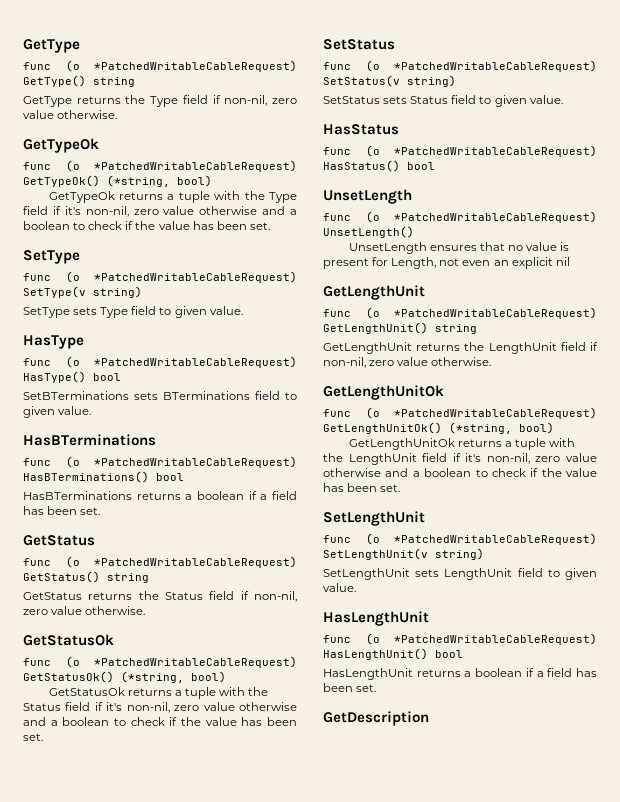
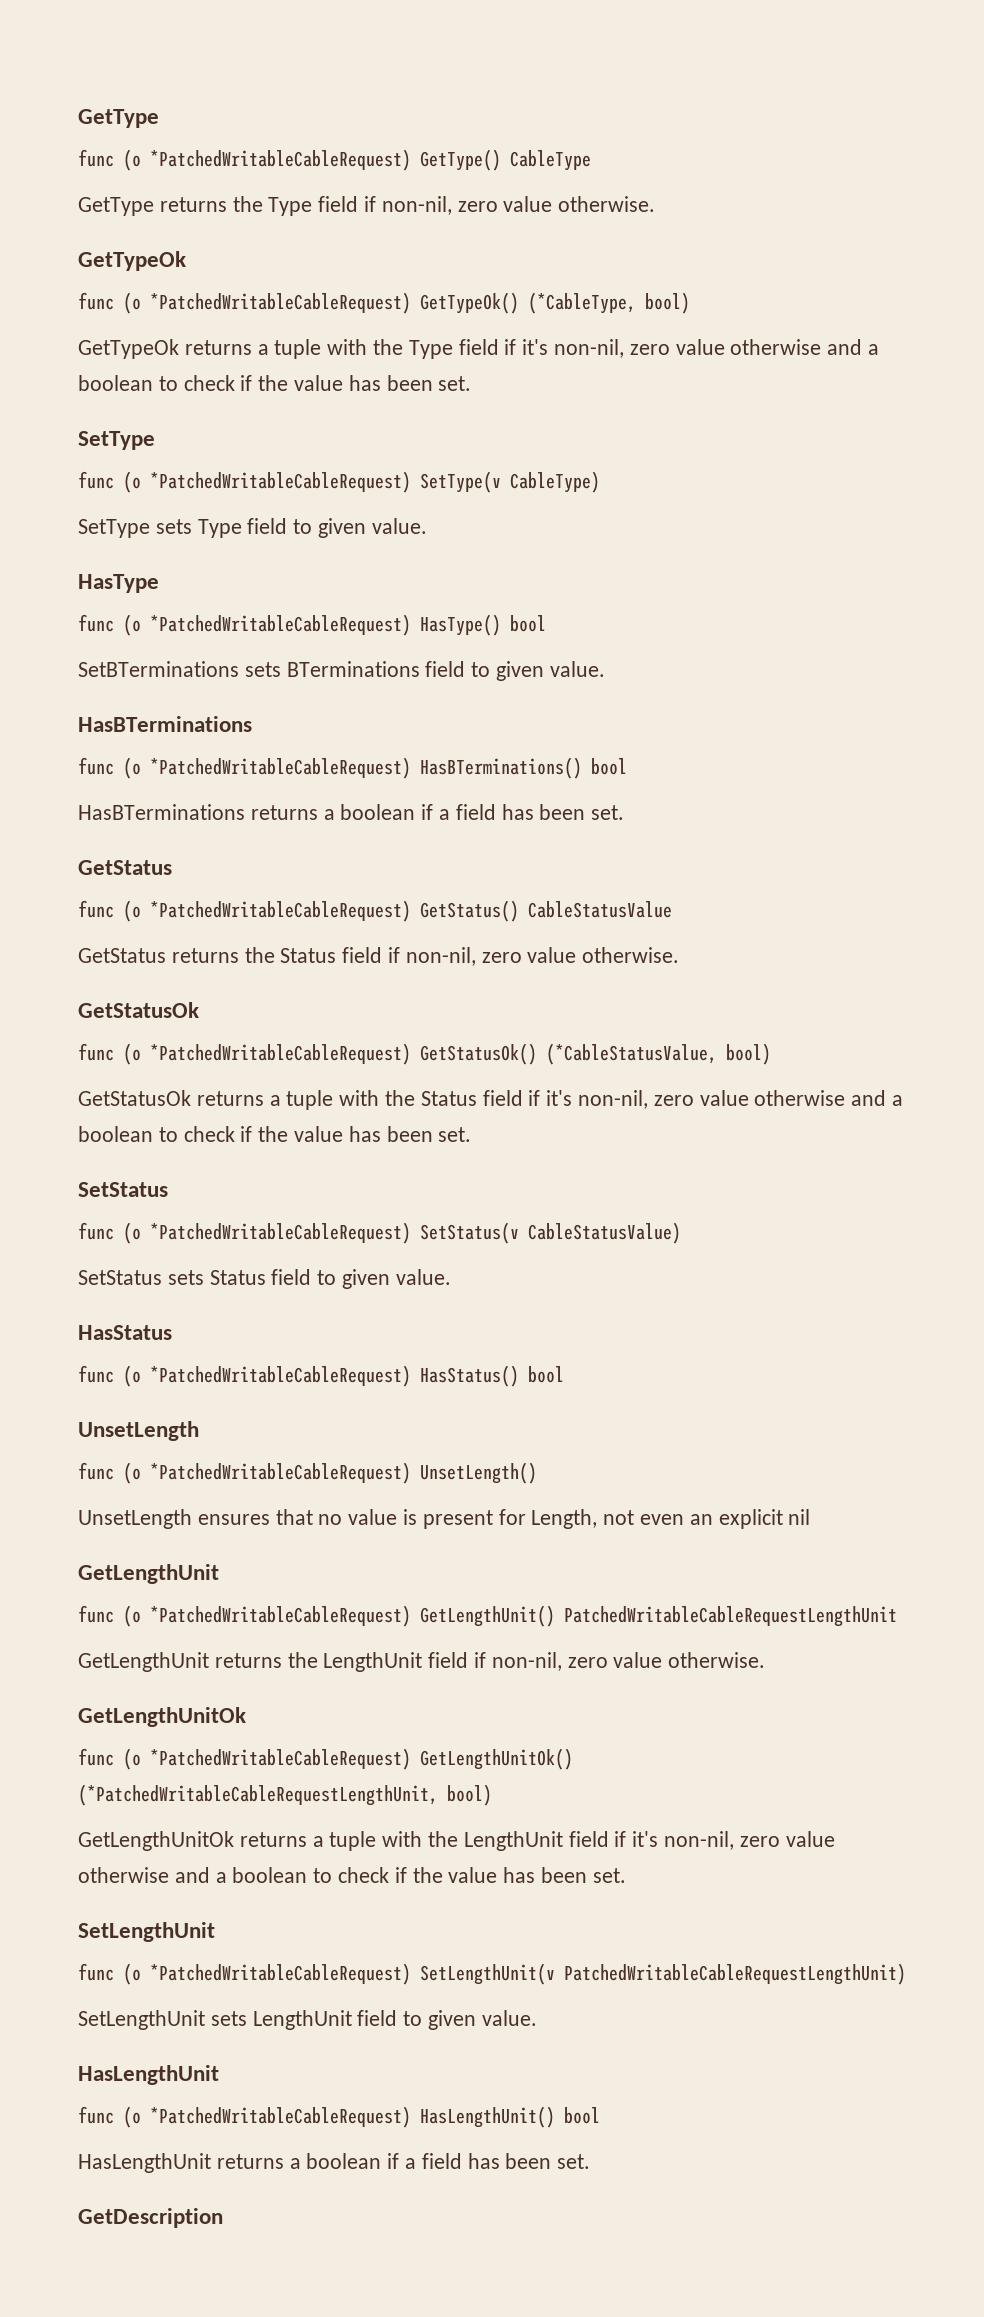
[93,77,135,87] string -> [510,150,591,171] CableType
[107,175,170,187] (*string, -> [528,292,636,314] (*CableType,
[93,286,142,298] string) -> [510,471,600,493] CableType)
[107,573,149,583] string -> [528,901,672,918] CableStatusValue
[121,671,184,683] (*string, -> [546,1043,717,1065] (*CableStatusValue,
[407,75,456,87] string) -> [528,1222,681,1244] CableStatusValue)
[435,324,477,334] string -> [564,1606,897,1627] PatchedWritableCableRequestLengthUnit
[449,422,512,434] (*string, -> [78,1784,438,1806] (*PatchedWritableCableRequestLengthUnit,
[435,548,484,560] string) -> [564,1963,906,1985] PatchedWritableCableRequestLengthUnit)

